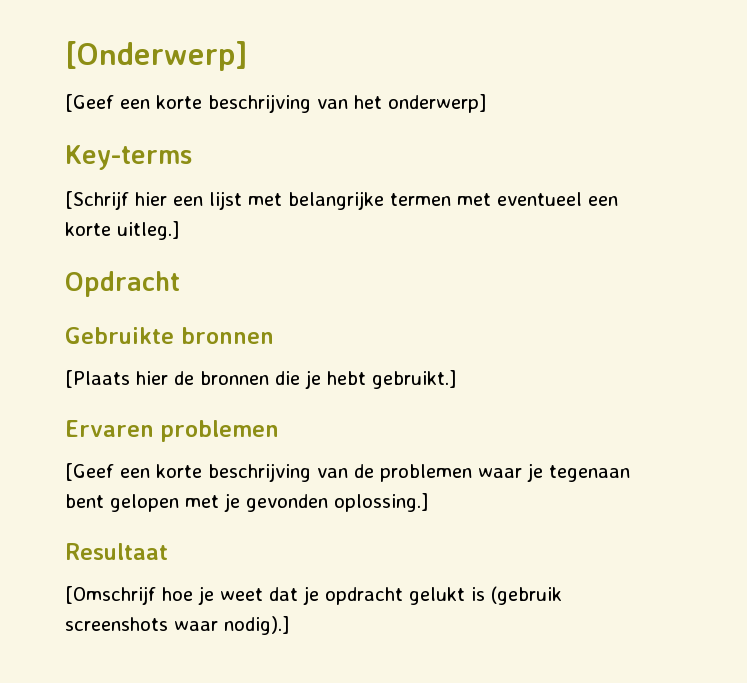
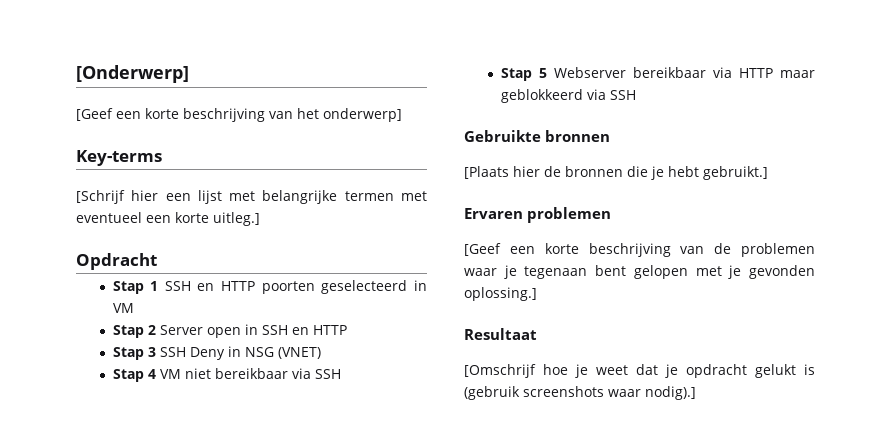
(180, 284) none -> [112,280,427,294] [112,303,134,313] [112,324,347,338] [112,346,321,360] [112,368,341,382] [500,67,815,81] [500,89,636,103] // Stap 1 SSH en HTTP poorten geselecteerd in VM // Stap 2 Server open in SSH en HTTP // Stap 3 SSH Deny in NSG (VNET) // Stap 4 VM niet bereikbaar via SSH // Stap 5 Webserver bereikbaar via HTTP maar geblokkeerd via SSH

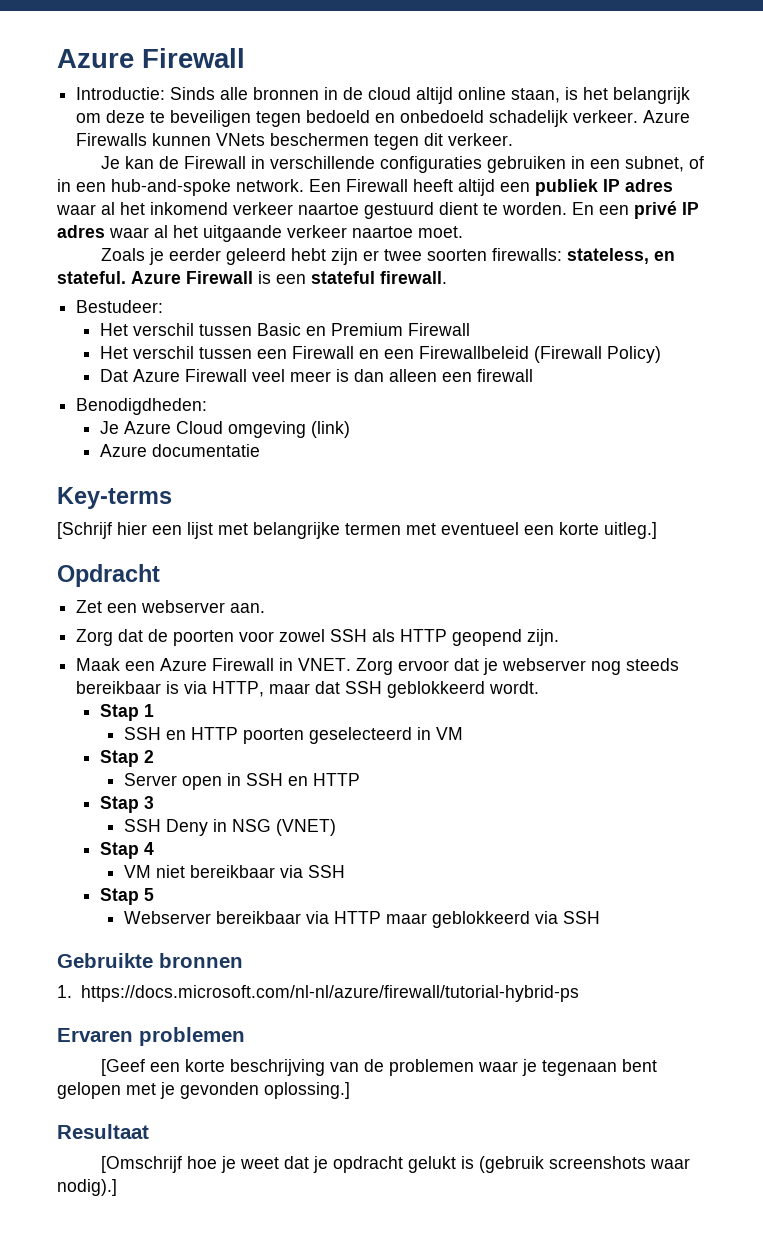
[76,65,189,83] [76,108,402,122] [Onderwerp] // [Geef een korte beschrijving van het onderwerp] -> [57,48,245,68] [76,87,691,104] [76,110,691,127] [76,133,514,150] [100,156,704,173] [57,179,673,196] [56,201,699,219] [57,225,463,242] [100,248,675,265] [57,271,447,284] [76,300,164,313] [99,323,470,336] [99,346,661,363] [99,369,533,382] [76,398,208,415] [99,421,350,438] [99,444,260,457] Azure Firewall // Introductie: Sinds alle bronnen in de cloud altijd online staan, is het belangrijk om deze te beveiligen tegen bedoeld en onbedoeld schadelijk verkeer. Azure Firewalls kunnen VNets beschermen tegen dit verkeer. // Je kan de Firewall in verschillende configuraties gebruiken in een subnet, of in een hub-and-spoke network. Een Firewall heeft altijd een publiek IP adres waar al het inkomend verkeer naartoe gestuurd dient te worden. En een privé IP adres waar al het uitgaande verkeer naartoe moet. // Zoals je eerder geleerd hebt zijn er twee soorten firewalls: stateless, en stateful. Azure Firewall is een stateful firewall. // Bestudeer: // Het verschil tussen Basic en Premium Firewall // Het verschil tussen een Firewall en een Firewallbeleid (Firewall Policy) // Dat Azure Firewall veel meer is dan alleen een firewall // Benodigdheden: // Je Azure Cloud omgeving (link) // Azure documentatie
(157, 261) none -> [76,600,266,613] [76,629,560,646] [76,658,680,675] [76,681,540,698] // Zet een webserver aan. // Zorg dat de poorten voor zowel SSH als HTTP geopend zijn. // Maak een Azure Firewall in VNET. Zorg ervoor dat je webserver nog steeds bereikbaar is via HTTP, maar dat SSH geblokkeerd wordt.
(159, 286) none -> (154, 710) //
(156, 330) none -> (154, 756) //
(156, 352) none -> (154, 802) //
(156, 374) none -> (154, 848) //
(547, 73) none -> (154, 894) //
[464,166,768,180] [Plaats hier de bronnen die je hebt gebruikt.] -> [57,985,579,1002] 1. https://docs.microsoft.com/nl-nl/azure/firewall/tutorial-hybrid-ps

